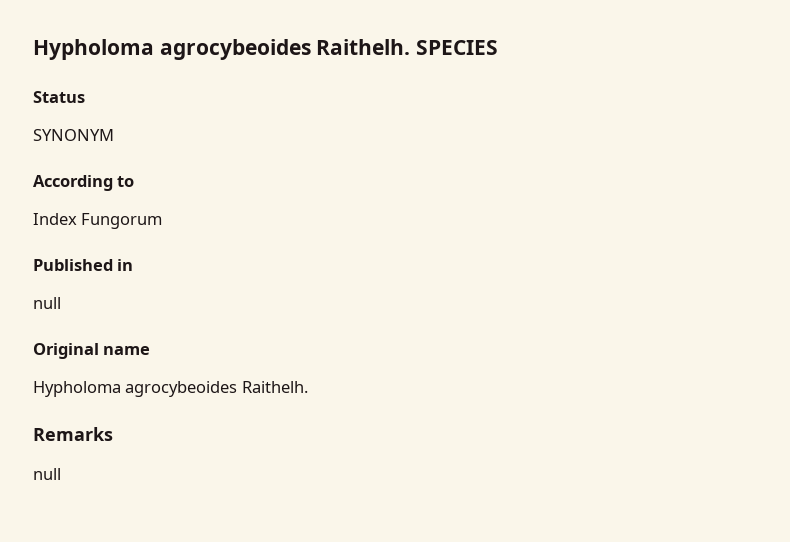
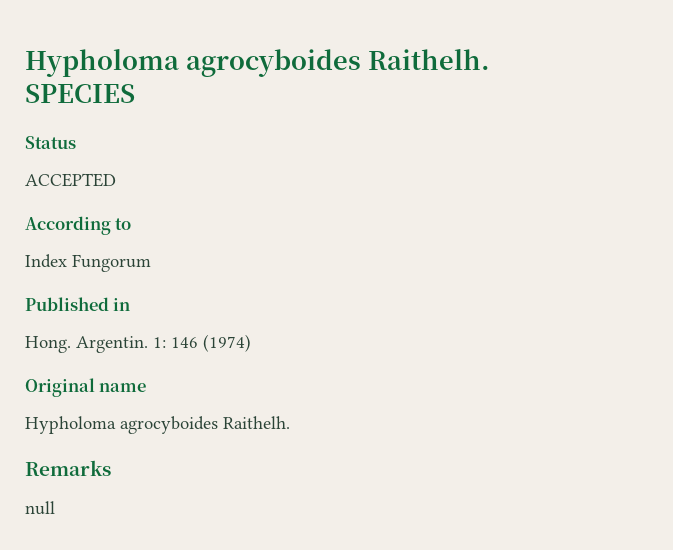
[33,39,311,60] Hypholoma agrocybeoides -> [25,49,361,77] Hypholoma agrocyboides
[33,129,114,141] SYNONYM -> [25,173,116,187] ACCEPTED
[33,297,61,309] null -> [25,334,251,353] Hong. Argentin. 1: 146 (1974)
[125,381,238,397] agrocybeoides -> [120,416,218,434] agrocyboides

